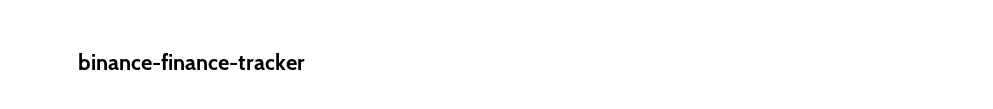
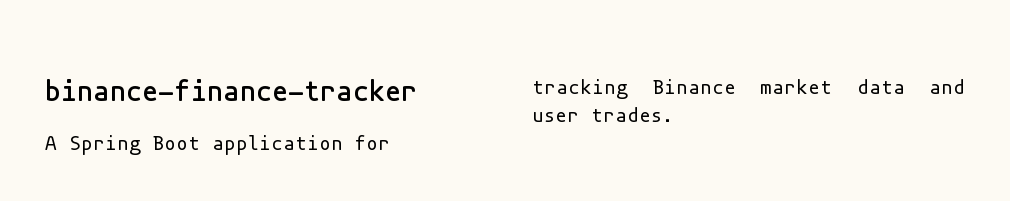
(305, 61) none -> [45,135,390,155] [532,79,965,99] [532,107,673,122] // A Spring Boot application for tracking Binance market data and user trades.

